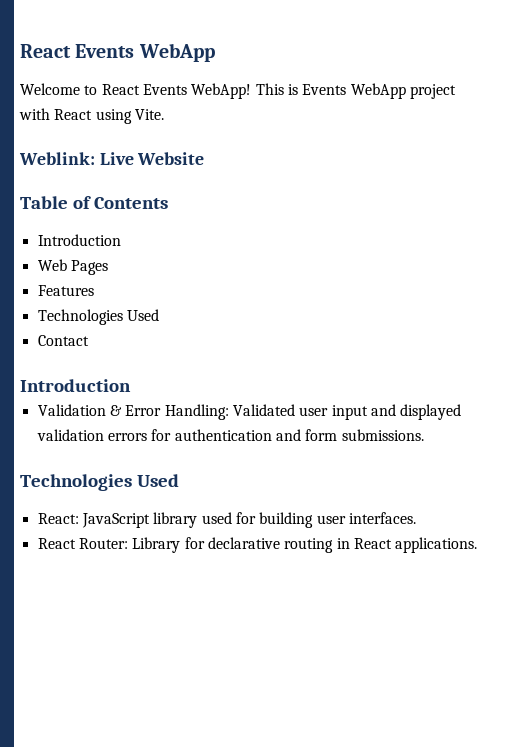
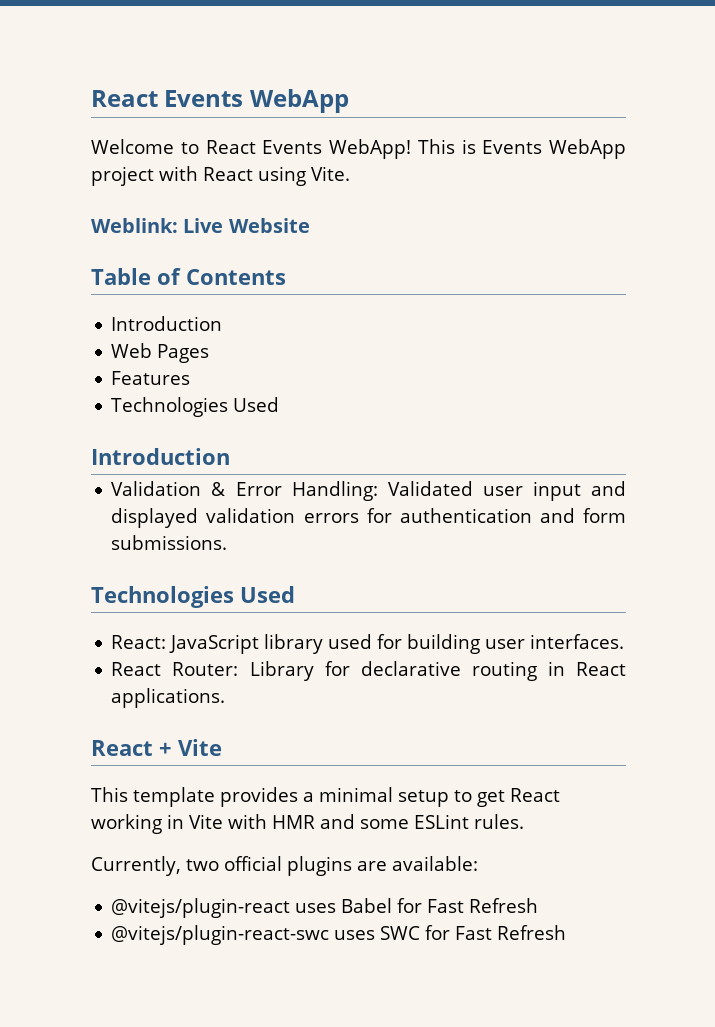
[37,335,89,346] // Contact -> (280, 404) none
(478, 545) none -> [91,739,222,756] [91,787,560,807] [91,814,524,834] [91,856,478,876] [111,898,539,918] [111,925,567,945] // React + Vite // This template provides a minimal setup to get React working in Vite with HMR and some ESLint rules. // Currently, two official plugins are available: // @vitejs/plugin-react uses Babel for Fast Refresh // @vitejs/plugin-react-swc uses SWC for Fast Refresh

